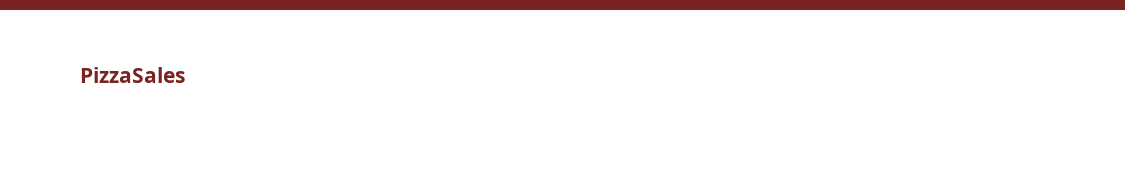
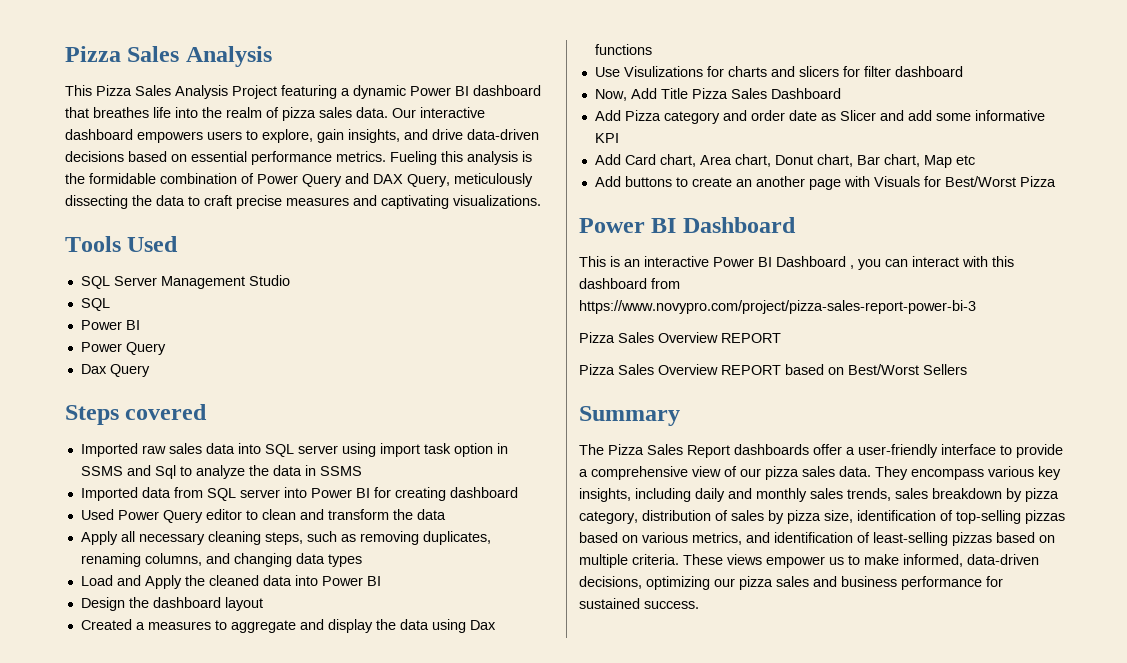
[80,67,185,83] PizzaSales -> [65,46,272,67] [65,85,541,99] [65,107,485,121] [65,129,539,143] [65,151,532,165] [65,173,533,187] [65,195,541,209] [65,236,179,252] [80,275,290,289] [80,298,110,311] [80,320,140,330] [80,342,166,355] [80,364,150,377] [65,404,208,425] [80,443,508,457] [80,465,362,479] [80,487,518,501] [80,509,446,523] [80,531,491,545] [80,553,362,567] [80,575,381,589] [80,597,263,611] [80,619,496,633] [594,44,652,55] [594,66,963,77] [594,88,841,101] [594,110,1045,124] [594,133,619,143] [594,154,975,168] [594,176,1056,190] [579,217,796,233] [579,256,1014,270] [579,278,680,289] [579,300,976,314] [579,332,781,343] [579,364,967,375] [579,406,680,426] [579,444,1063,458] [579,466,1061,480] [579,488,1059,502] [579,510,1065,524] [579,532,1055,546] [579,554,1039,568] [579,576,1003,590] [579,598,699,609] Pizza Sales Analysis // This Pizza Sales Analysis Project featuring a dynamic Power BI dashboard that breathes life into the realm of pizza sales data. Our interactive dashboard empowers users to explore, gain insights, and drive data-driven decisions based on essential performance metrics. Fueling this analysis is the formidable combination of Power Query and DAX Query, meticulously dissecting the data to craft precise measures and captivating visualizations. // Tools Used // SQL Server Management Studio // SQL // Power BI // Power Query // Dax Query // Steps covered // Imported raw sales data into SQL server using import task option in SSMS and Sql to analyze the data in SSMS // Imported data from SQL server into Power BI for creating dashboard // Used Power Query editor to clean and transform the data // Apply all necessary cleaning steps, such as removing duplicates, renaming columns, and changing data types // Load and Apply the cleaned data into Power BI // Design the dashboard layout // Created a measures to aggregate and display the data using Dax functions // Use Visulizations for charts and slicers for filter dashboard // Now, Add Title Pizza Sales Dashboard // Add Pizza category and order date as Slicer and add some informative KPI // Add Card chart, Area chart, Donut chart, Bar chart, Map etc // Add buttons to create an another page with Visuals for Best/Worst Pizza // Power BI Dashboard // This is an interactive Power BI Dashboard , you can interact with this dashboard from https://www.novypro.com/project/pizza-sales-report-power-bi-3 // Pizza Sales Overview REPORT // Pizza Sales Overview REPORT based on Best/Worst Sellers // Summary // The Pizza Sales Report dashboards offer a user-friendly interface to provide a comprehensive view of our pizza sales data. They encompass various key insights, including daily and monthly sales trends, sales breakdown by pizza category, distribution of sales by pizza size, identification of top-selling pizzas based on various metrics, and identification of least-selling pizzas based on multiple criteria. These views empower us to make informed, data-driven decisions, optimizing our pizza sales and business performance for sustained success.

